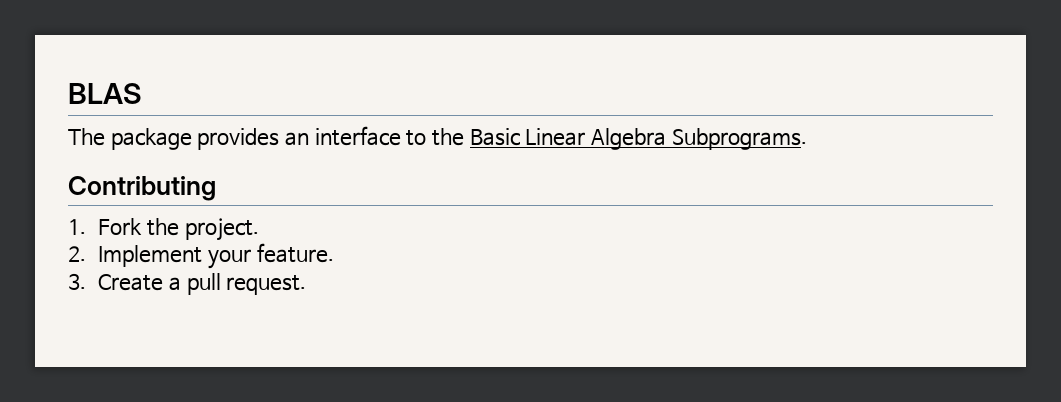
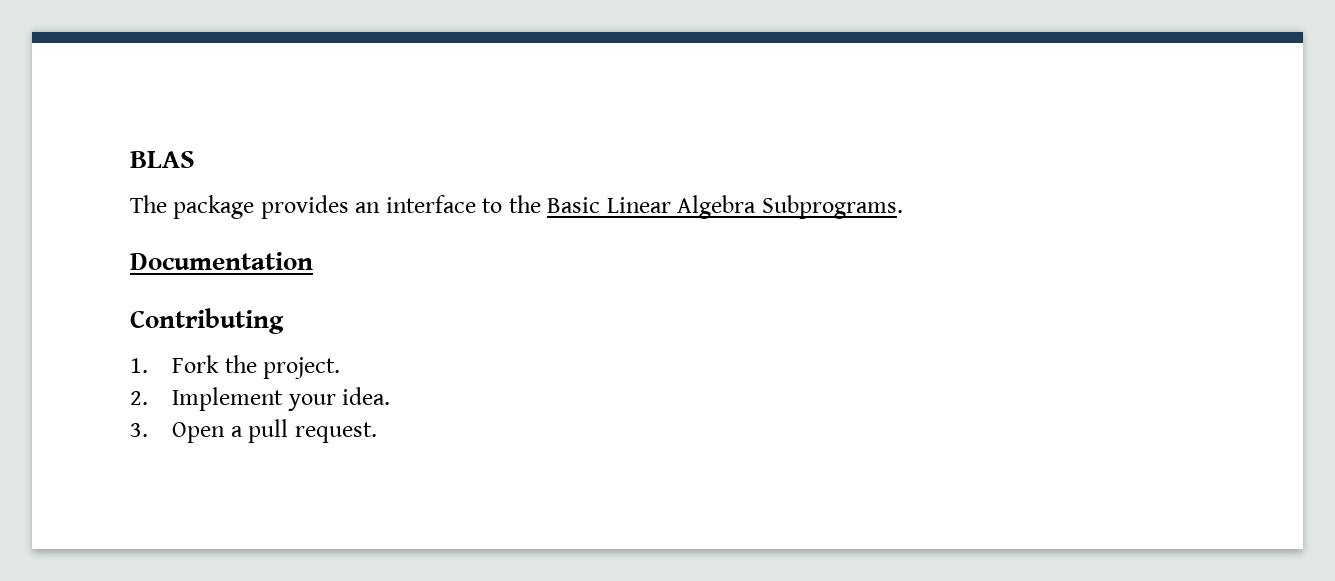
(807, 139) none -> [130,252,313,270] // Documentation
[256,243,334,263] feature. -> [342,387,391,405] idea.
[98,274,164,291] Create -> [172,422,226,443] Open

